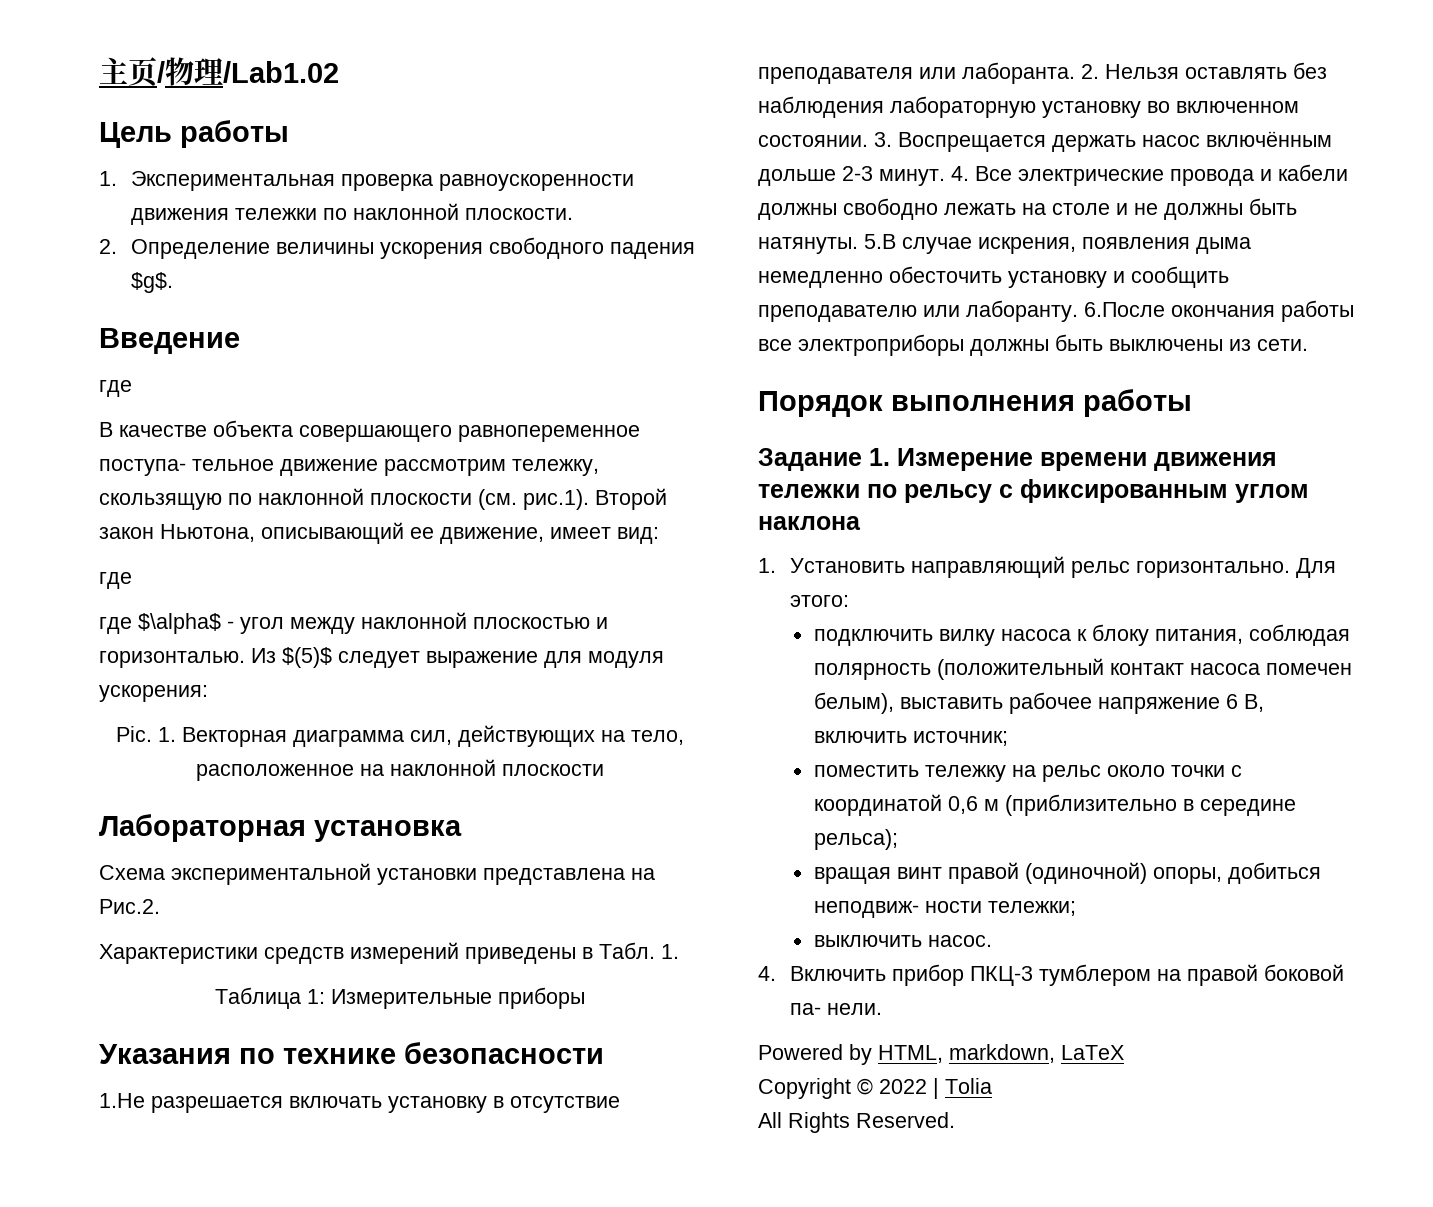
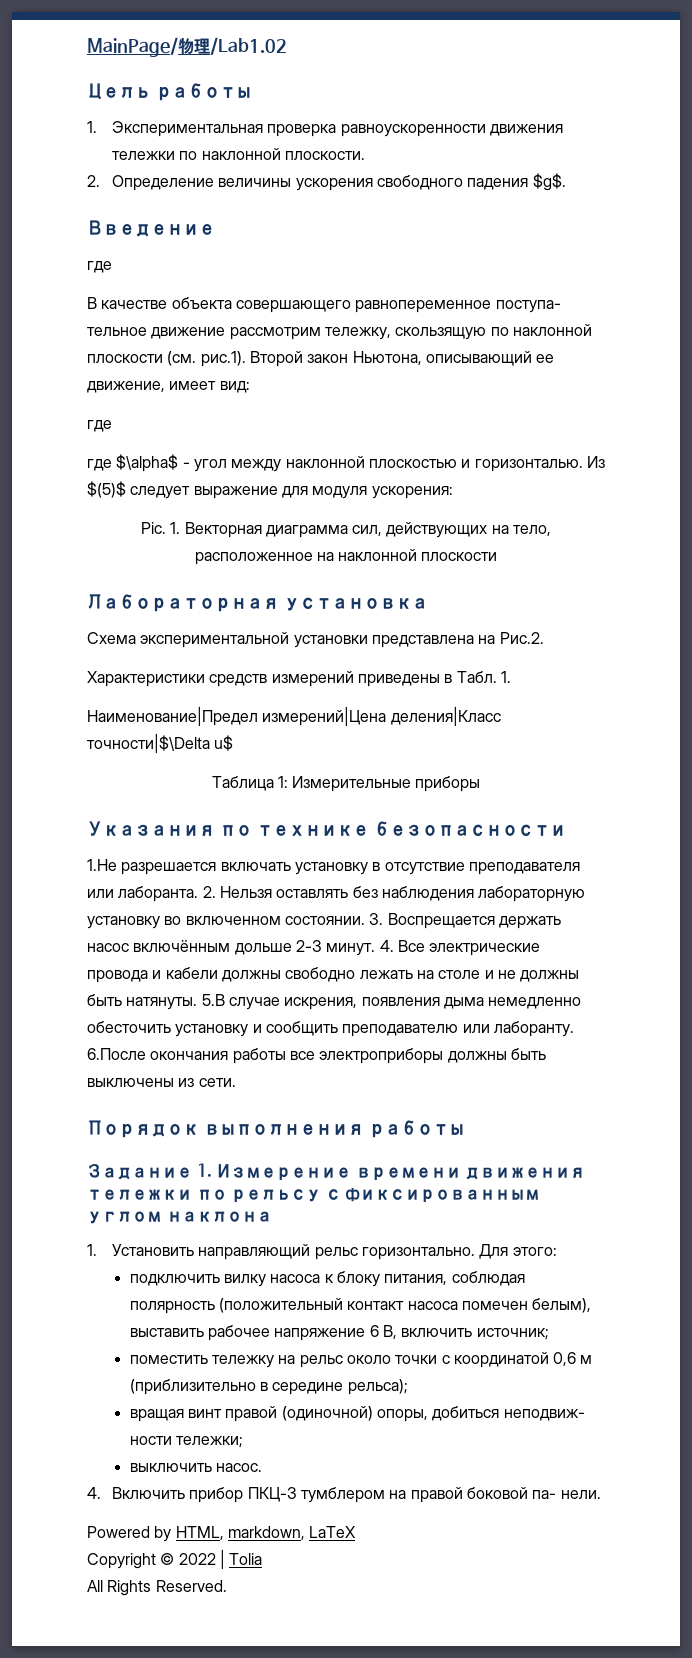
[99,57,165,87] 主页/ -> [87,37,178,57] MainPage/
(679, 951) none -> [87,706,501,726] [87,733,234,753] // Наименование|Предел измерений|Цена деления|Класс точности|$\Delta u$

